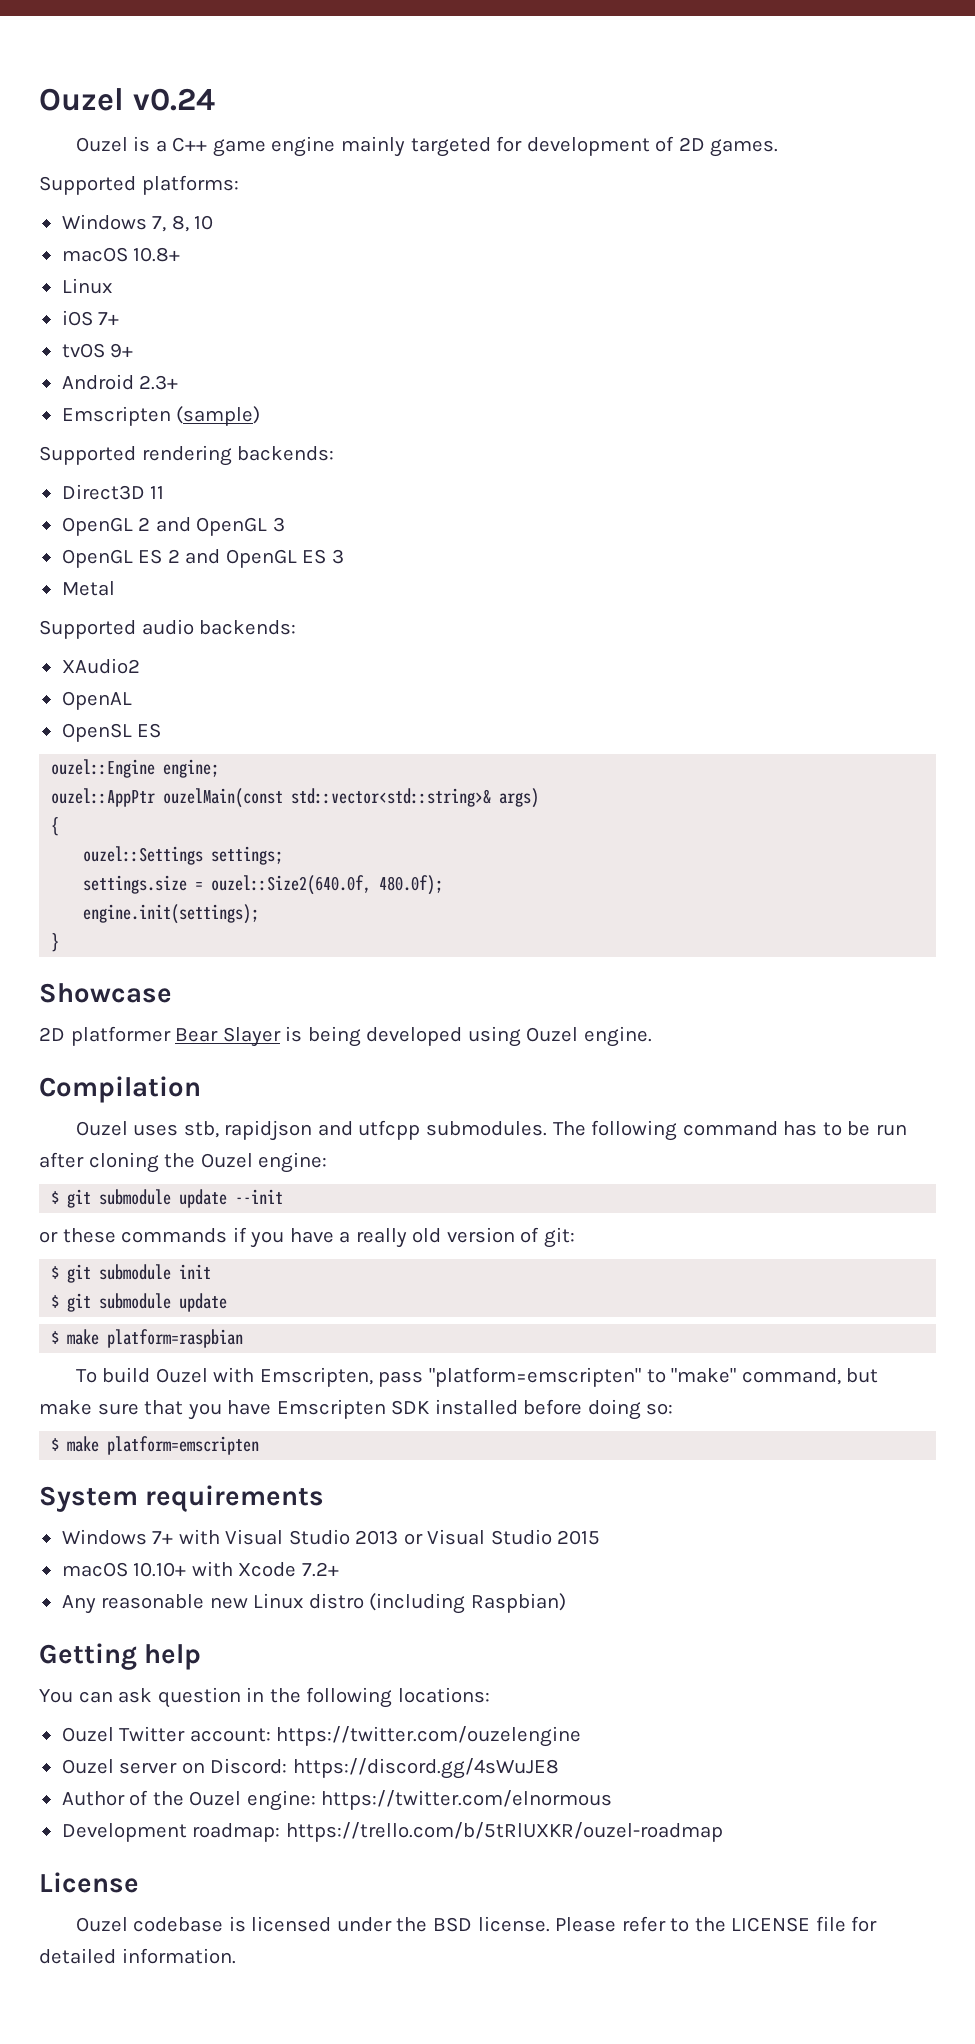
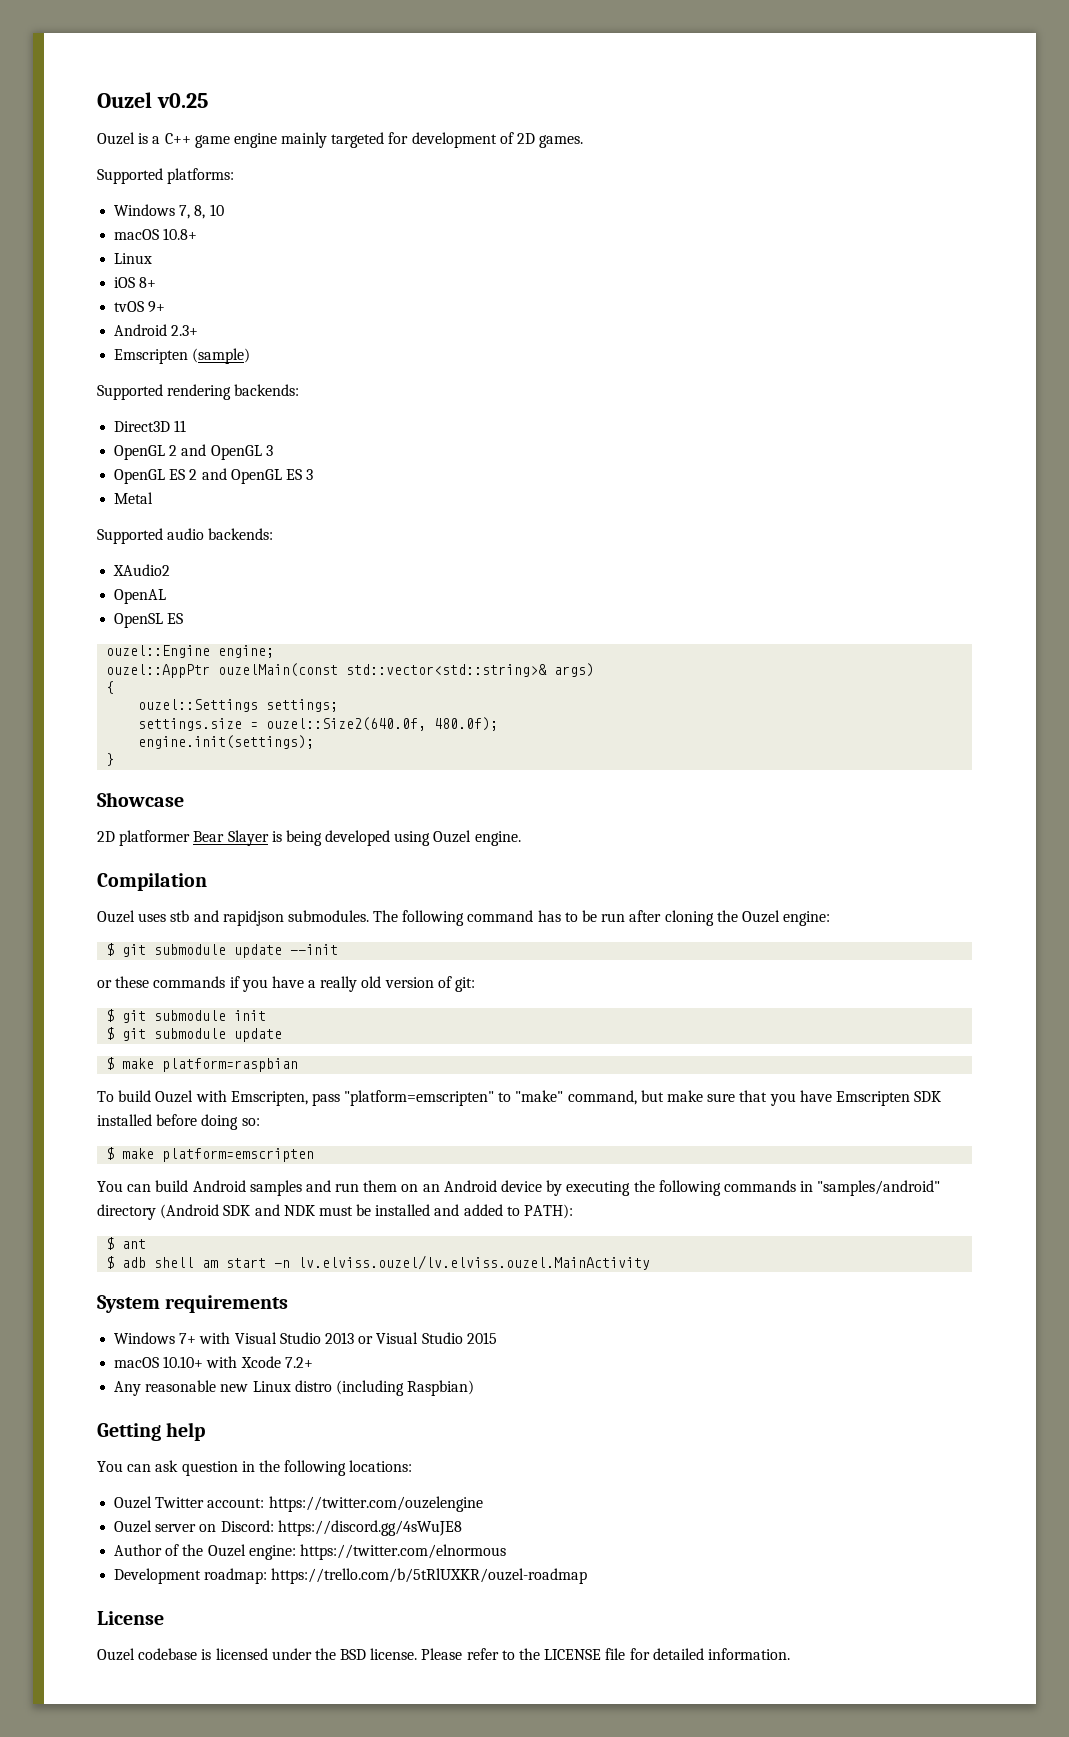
[39,88,215,111] Ouzel v0.24 -> [97,92,208,108] Ouzel v0.25
[98,312,120,325] 7+ -> [139,277,157,288] 8+
[183,1120,421,1141] stb, rapidjson and utfcpp -> [170,910,284,926] stb and rapidjson
(260, 1445) none -> [97,1180,941,1196] [97,1204,574,1220] [106,1237,147,1250] [106,1255,651,1270] // You can build Android samples and run them on an Android device by executing the following commands in "samples/android" directory (Android SDK and NDK must be installed and added to PATH): // $ ant // $ adb shell am start -n lv.elviss.ouzel/lv.elviss.ouzel.MainActivity

